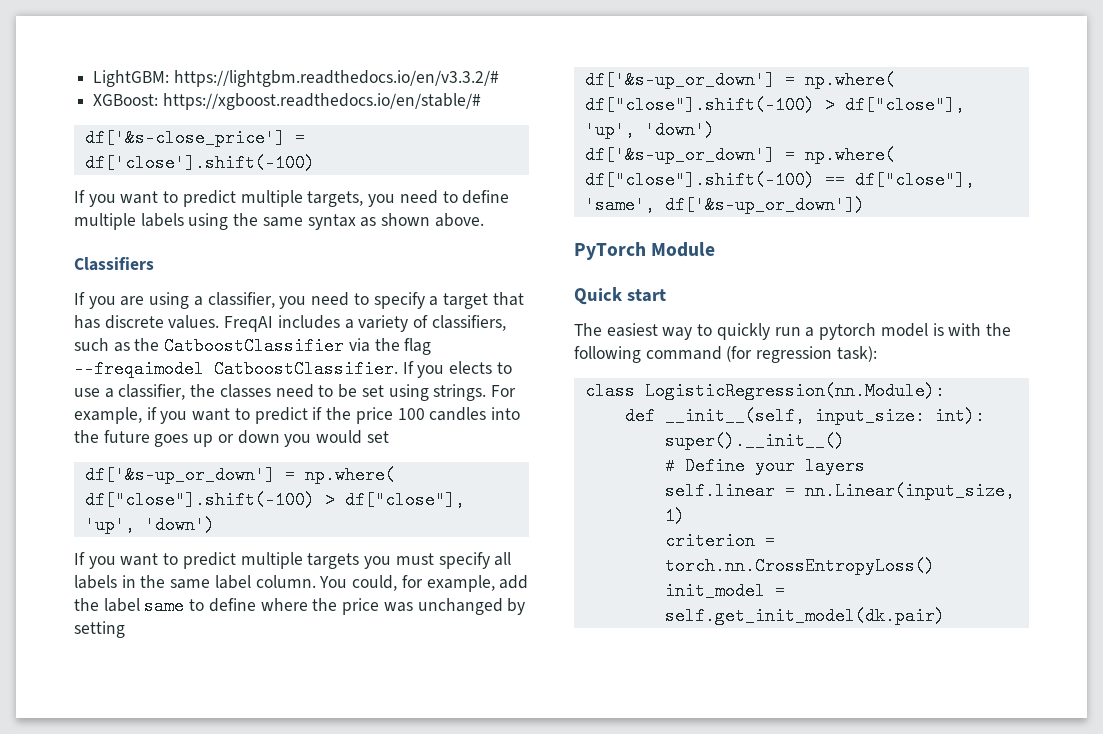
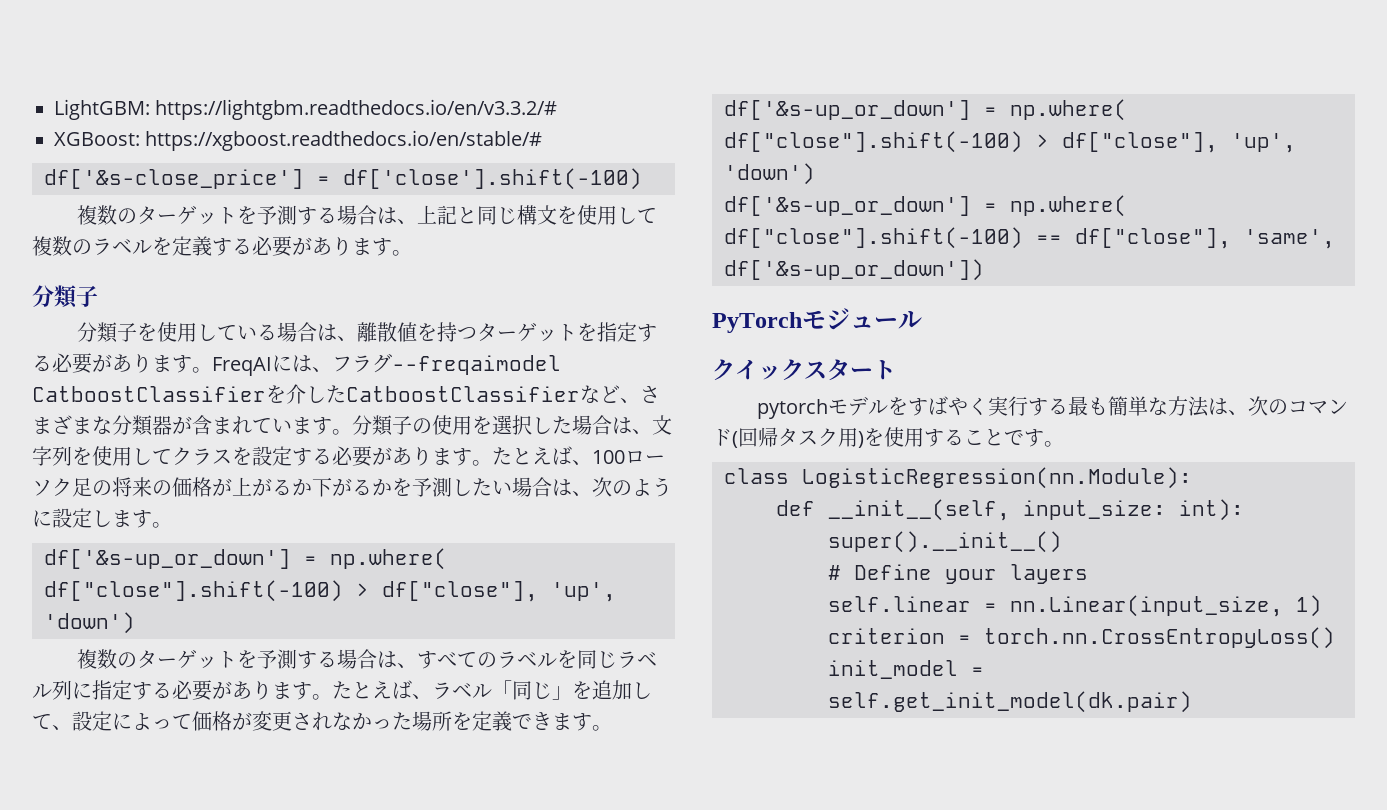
[74,190,510,207] [74,213,484,230] [74,257,154,271] [74,292,524,309] [74,315,506,332] [74,337,432,355] [74,360,512,378] [74,384,516,401] [74,407,520,424] [74,430,389,447] [84,466,395,484] [84,491,465,509] [84,516,215,534] [74,552,512,569] [74,575,529,592] [74,597,526,615] [74,621,125,638] If you want to predict multiple targets, you need to define multiple labels using the same syntax as shown above. // Classifiers // If you are using a classifier, you need to specify a target that has discrete values. FreqAI includes a variety of classifiers, such as the CatboostClassifier via the flag --freqaimodel CatboostClassifier. If you elects to use a classifier, the classes need to be set using strings. For example, if you want to predict if the price 100 candles into the future goes up or down you would set // df['&s-up_or_down'] = np.where( df["close"].shift(-100) > df["close"], 'up', 'down') // If you want to predict multiple targets you must specify all labels in the same label column. You could, for example, add the label same to define where the price was unchanged by setting -> [76,205,657,225] [32,236,412,257] [32,285,98,308] [76,322,657,343] [32,353,561,376] [32,384,660,404] [32,415,672,436] [32,446,665,467] [32,477,672,497] [32,508,172,528] [44,548,447,570] [44,580,616,602] [44,612,135,634] [76,649,657,669] [32,680,652,701] [32,711,612,731] 複数のターゲットを予測する場合は、上記と同じ構文を使用して複数のラベルを定義する必要があります。 // 分類子 // 分類子を使用している場合は、離散値を持つターゲットを指定する必要があります。FreqAIには、フラグ--freqaimodel CatboostClassifierを介したCatboostClassifierなど、さまざまな分類器が含まれています。分類子の使用を選択した場合は、文字列を使用してクラスを設定する必要があります。たとえば、100ローソク足の将来の価格が上がるか下がるかを予測したい場合は、次のように設定します。 // df['&s-up_or_down'] = np.where( df["close"].shift(-100) > df["close"], 'up', 'down') // 複数のターゲットを予測する場合は、すべてのラベルを同じラベル列に指定する必要があります。たとえば、ラベル「同じ」を追加して、設定によって価格が変更されなかった場所を定義できます。
[651,242,716,257] [574,287,666,305] [574,323,1011,340] [574,346,877,363] Module // Quick start // The easiest way to quickly run a pytorch model is with the following command (for regression task): -> [802,308,922,330] [712,359,896,381] [756,396,1348,419] [712,427,1064,448] モジュール // クイックスタート // pytorchモデルをすばやく実行する最も簡単な方法は、次のコマンド(回帰タスク用)を使用することです。

